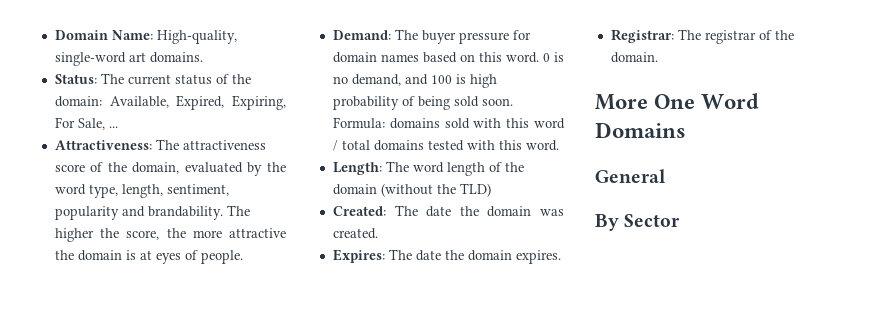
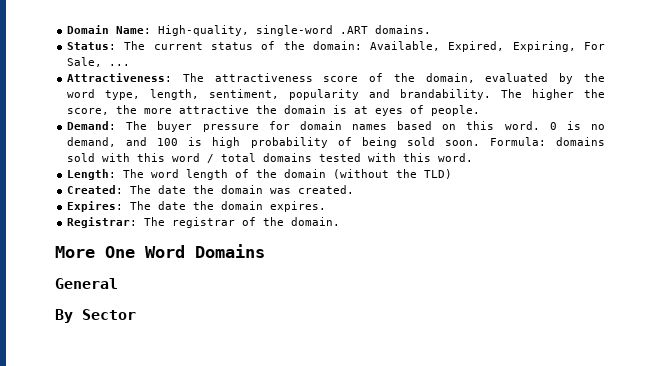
[128,52,146,62] art -> [340,26,369,34] .ART

